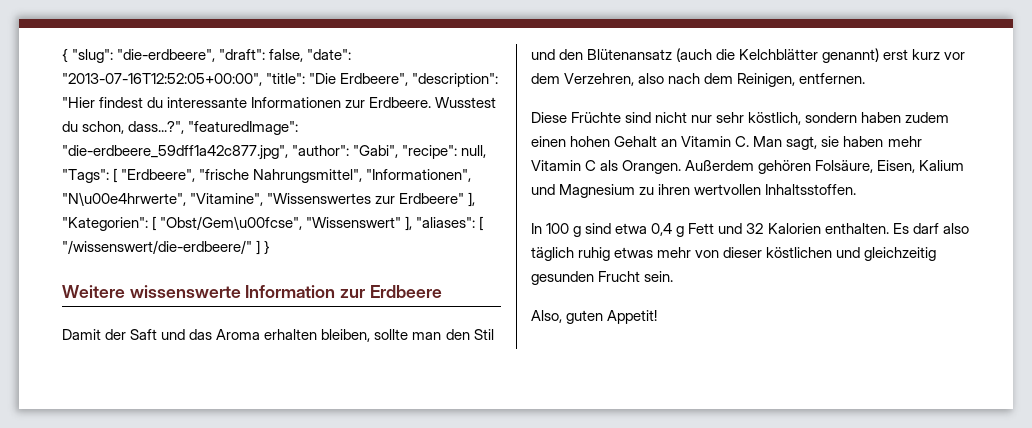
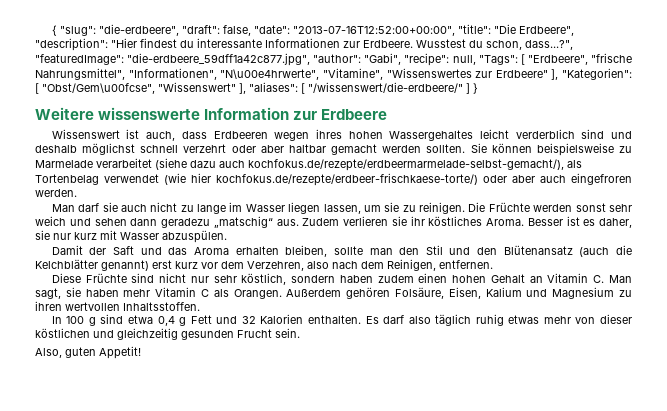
[62,73,262,86] "2013-07-16T12:52:05+00:00", -> [292,26,455,36] "2013-07-16T12:52:00+00:00",
(442, 291) none -> [51,129,632,141] [35,143,632,156] [35,158,582,171] [35,173,632,186] [35,189,77,197] [51,202,632,214] [35,216,632,228] [35,230,227,243] // Wissenswert ist auch, dass Erdbeeren wegen ihres hohen Wassergehaltes leicht verderblich sind und deshalb möglichst schnell verzehrt oder aber haltbar gemacht werden sollten. Sie können beispielsweise zu Marmelade verarbeitet (siehe dazu auch kochfokus.de/rezepte/erdbeermarmelade-selbst-gemacht/), als Tortenbelag verwendet (wie hier kochfokus.de/rezepte/erdbeer-frischkaese-torte/) oder aber auch eingefroren werden. // Man darf sie auch nicht zu lange im Wasser liegen lassen, um sie zu reinigen. Die Früchte werden sonst sehr weich und sehen dann geradezu „matschig“ aus. Zudem verlieren sie ihr köstliches Aroma. Besser ist es daher, sie nur kurz mit Wasser abzuspülen.

